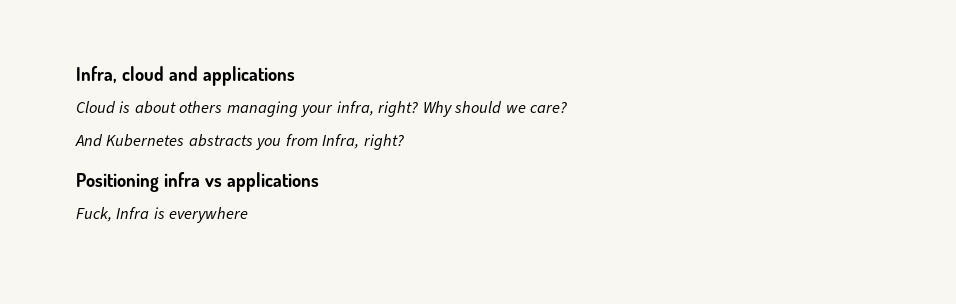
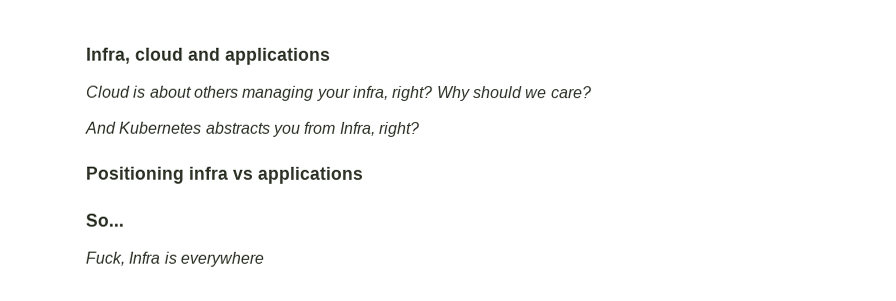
(319, 182) none -> [85,213,124,227] // So...

